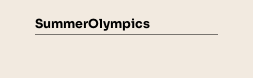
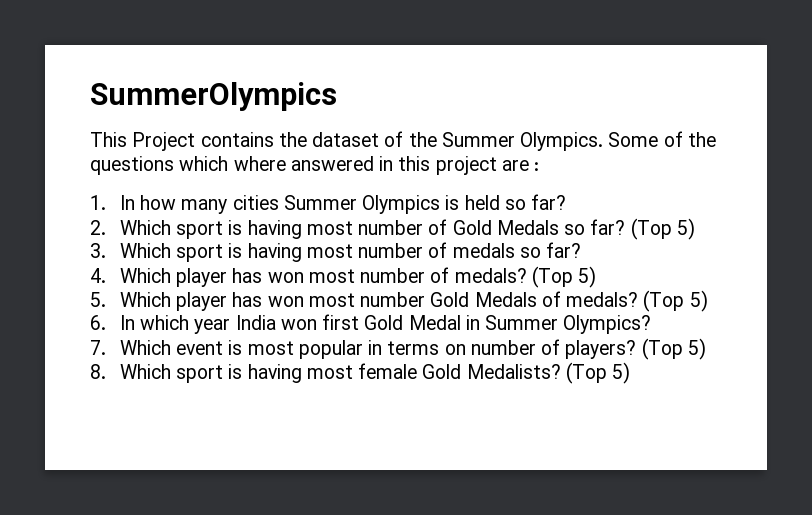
(150, 24) none -> [90,131,716,151] [90,156,540,175] [90,194,567,214] [90,218,695,240] [90,242,582,262] [90,266,597,288] [90,290,708,312] [90,314,652,334] [90,338,706,360] [90,362,631,384] // This Project contains the dataset of the Summer Olympics. Some of the questions which where answered in this project are : // 1. In how many cities Summer Olympics is held so far? // 2. Which sport is having most number of Gold Medals so far? (Top 5) // 3. Which sport is having most number of medals so far? // 4. Which player has won most number of medals? (Top 5) // 5. Which player has won most number Gold Medals of medals? (Top 5) // 6. In which year India won first Gold Medal in Summer Olympics? // 7. Which event is most popular in terms on number of players? (Top 5) // 8. Which sport is having most female Gold Medalists? (Top 5)

